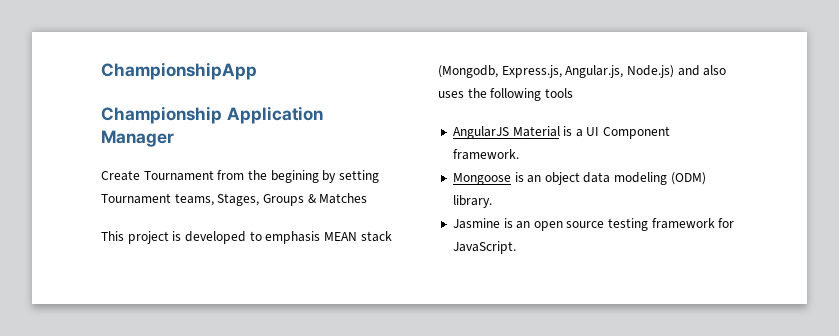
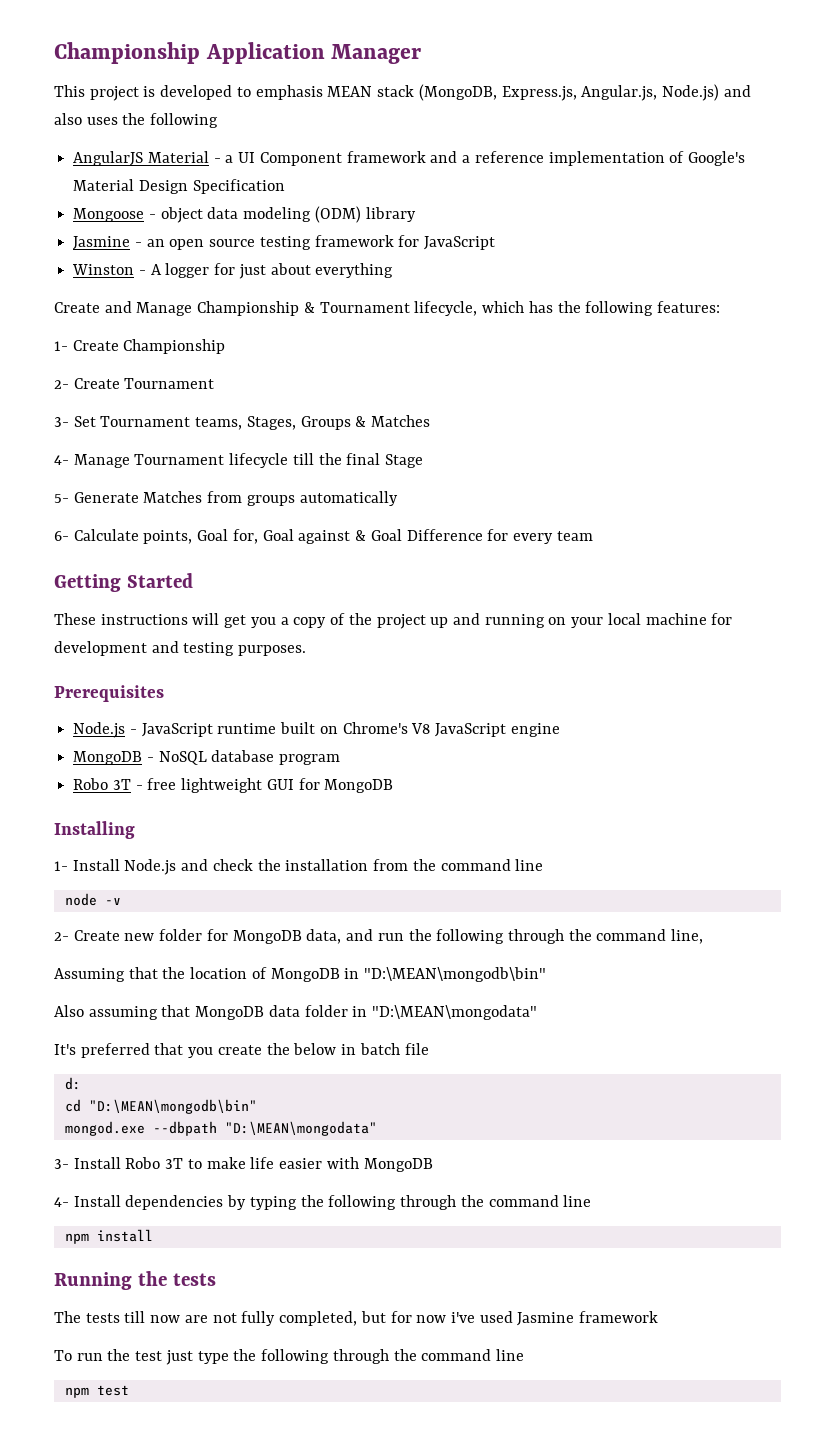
[101,62,257,80] ChampionshipApp // -> (54, 53) none
[101,170,379,183] [101,193,368,206] // Create Tournament from the begining by setting Tournament teams, Stages, Groups & Matches -> (422, 54) none
[438,65,498,78] (Mongodb, -> [418,84,497,101] (MongoDB,
[544,88,573,98] tools -> (219, 120) none
[563,126,573,136] is -> [213,158,221,163] -
[452,149,519,160] framework. -> [346,151,745,166] [73,179,285,194] framework and a reference implementation of Google's Material Design Specification
[514,172,542,183] is an -> [148,214,156,219] -
[452,195,492,208] [452,218,513,229] library. // Jasmine is -> [365,207,416,222] [73,236,142,250] library // Jasmine -
[452,241,516,254] JavaScript. -> [424,236,496,250] [72,263,394,279] [54,301,720,316] [54,339,226,354] [54,378,215,389] [54,415,431,430] [54,453,424,468] [54,491,398,506] [54,529,593,544] [54,573,193,592] [54,613,733,629] [54,641,307,656] [54,685,164,702] [73,722,560,738] [73,750,341,765] [73,778,394,793] [54,821,135,839] [54,859,544,875] [64,893,121,906] [54,929,704,944] [54,967,547,982] [54,1005,538,1020] [54,1043,429,1058] [64,1077,81,1090] [64,1099,257,1114] [64,1121,377,1136] [54,1157,433,1172] [54,1195,592,1210] [64,1229,153,1244] [54,1271,216,1290] [54,1311,659,1326] [54,1349,524,1365] [64,1385,129,1398] JavaScript // Winston - A logger for just about everything // Create and Manage Championship & Tournament lifecycle, which has the following features: // 1- Create Championship // 2- Create Tournament // 3- Set Tournament teams, Stages, Groups & Matches // 4- Manage Tournament lifecycle till the final Stage // 5- Generate Matches from groups automatically // 6- Calculate points, Goal for, Goal against & Goal Difference for every team // Getting Started // These instructions will get you a copy of the project up and running on your local machine for development and testing purposes. // Prerequisites // Node.js - JavaScript runtime built on Chrome's V8 JavaScript engine // MongoDB - NoSQL database program // Robo 3T - free lightweight GUI for MongoDB // Installing // 1- Install Node.js and check the installation from the command line // node -v // 2- Create new folder for MongoDB data, and run the following through the command line, // Assuming that the location of MongoDB in "D:\MEAN\mongodb\bin" // Also assuming that MongoDB data folder in "D:\MEAN\mongodata" // It's preferred that you create the below in batch file // d: // cd "D:\MEAN\mongodb\bin" // mongod.exe --dbpath "D:\MEAN\mongodata" // 3- Install Robo 3T to make life easier with MongoDB // 4- Install dependencies by typing the following through the command line // npm install // Running the tests // The tests till now are not fully completed, but for now i've used Jasmine framework // To run the test just type the following through the command line // npm test

